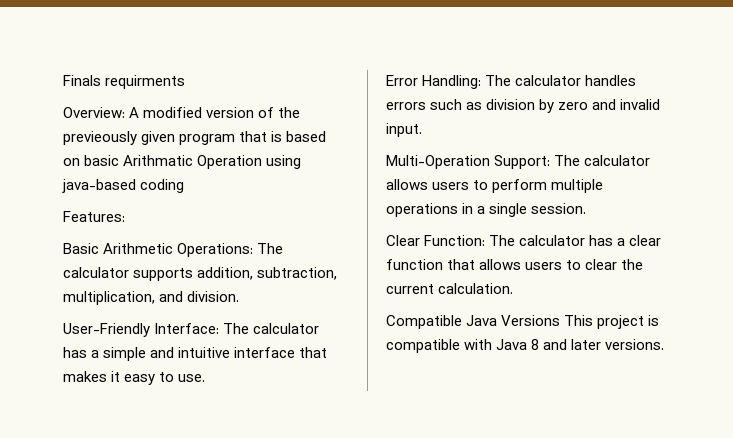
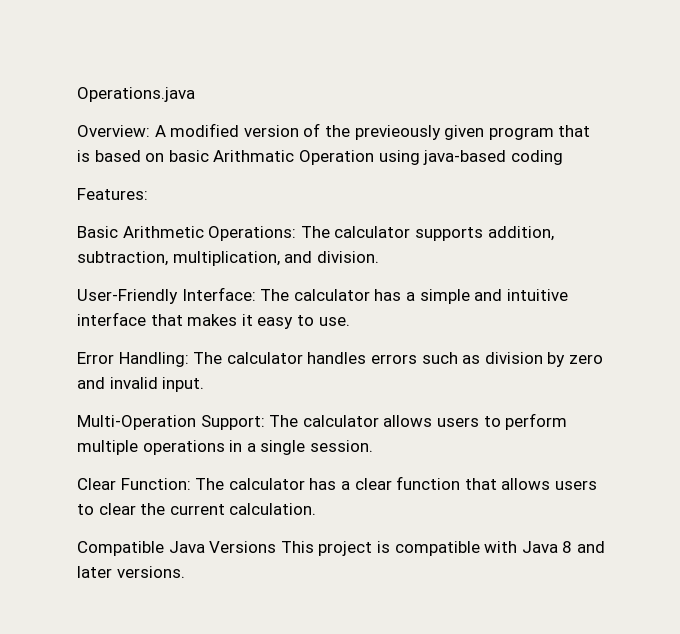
[63,75,186,89] Finals requirments -> [77,87,195,102] Operations.java

